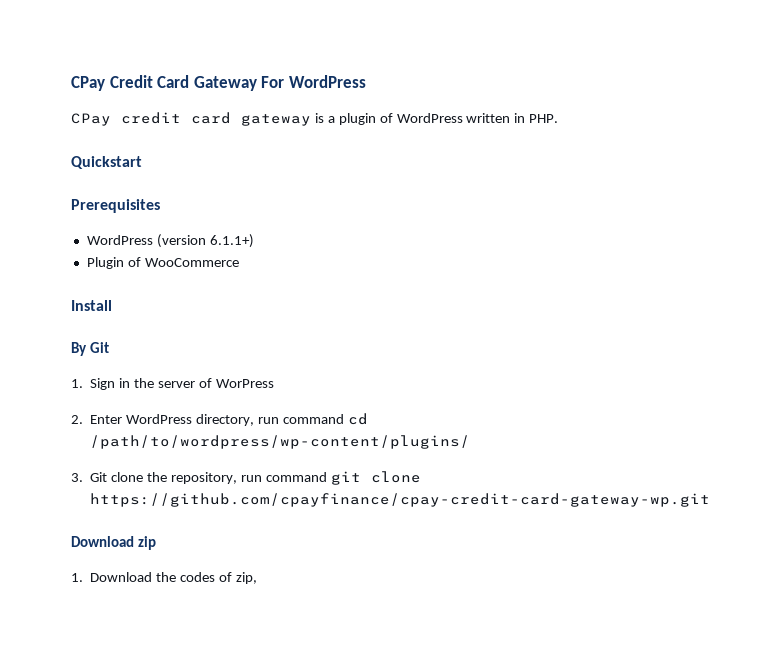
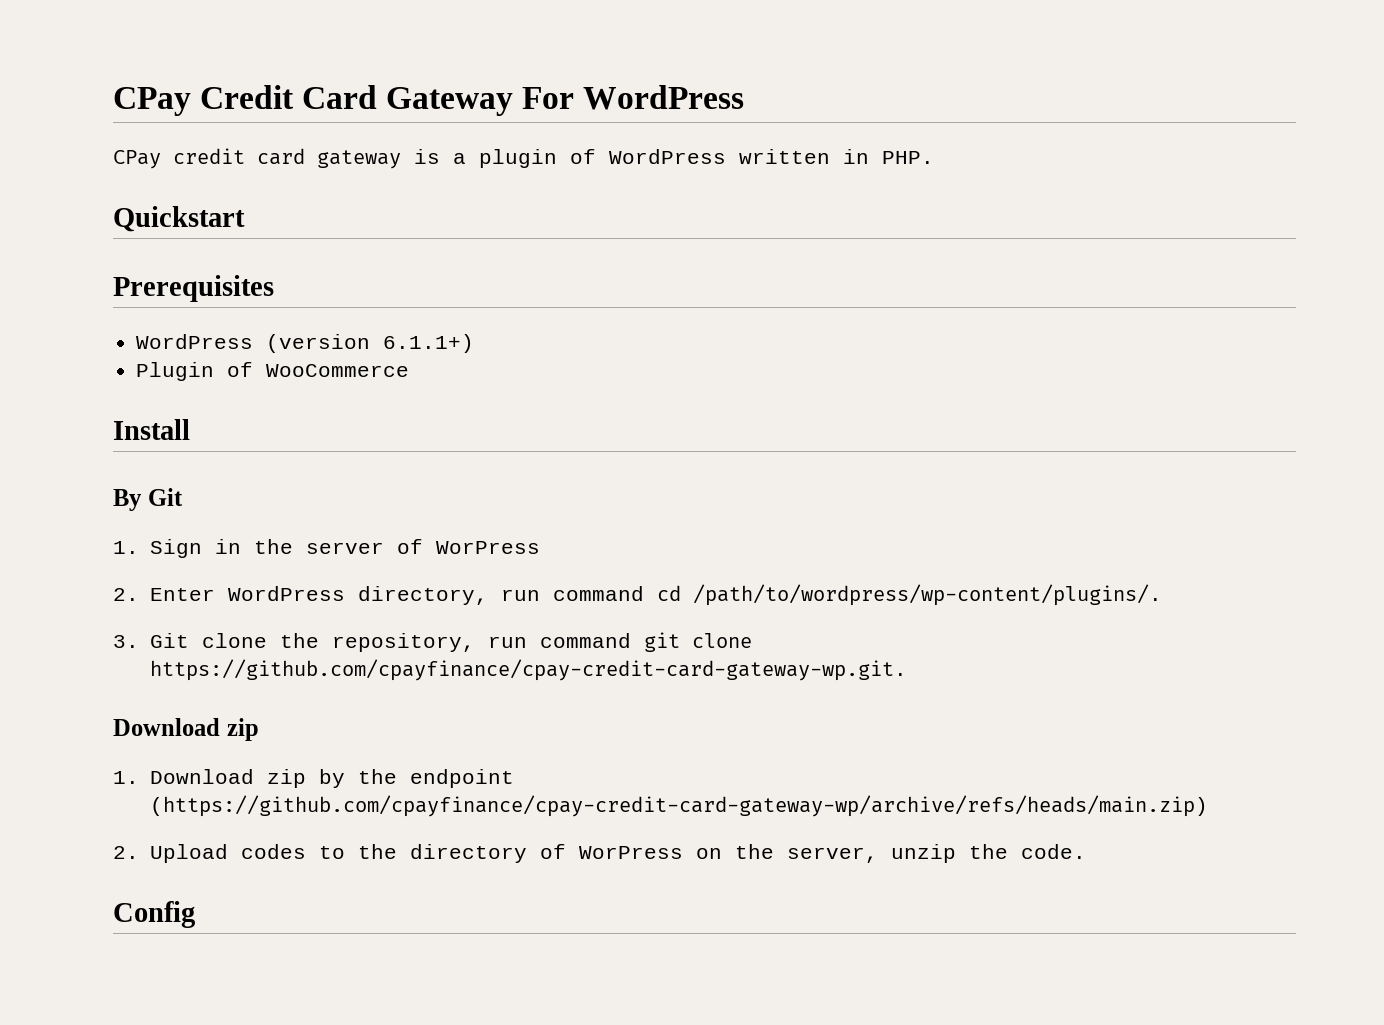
[90,435,471,449] /path/to/wordpress/wp-content/plugins/ -> [692,584,1162,606] /path/to/wordpress/wp-content/plugins/.
[90,493,711,507] https://github.com/cpayfinance/cpay-credit-card-gateway-wp.git -> [149,659,907,681] https://github.com/cpayfinance/cpay-credit-card-gateway-wp.git.
[156,572,258,584] the codes of zip, -> [266,769,514,788] [149,795,1208,817] [113,844,1086,863] [113,901,195,928] zip by the endpoint (https://github.com/cpayfinance/cpay-credit-card-gateway-wp/archive/refs/heads/main.zip) // 2. Upload codes to the directory of WorPress on the server, unzip the code. // Config

